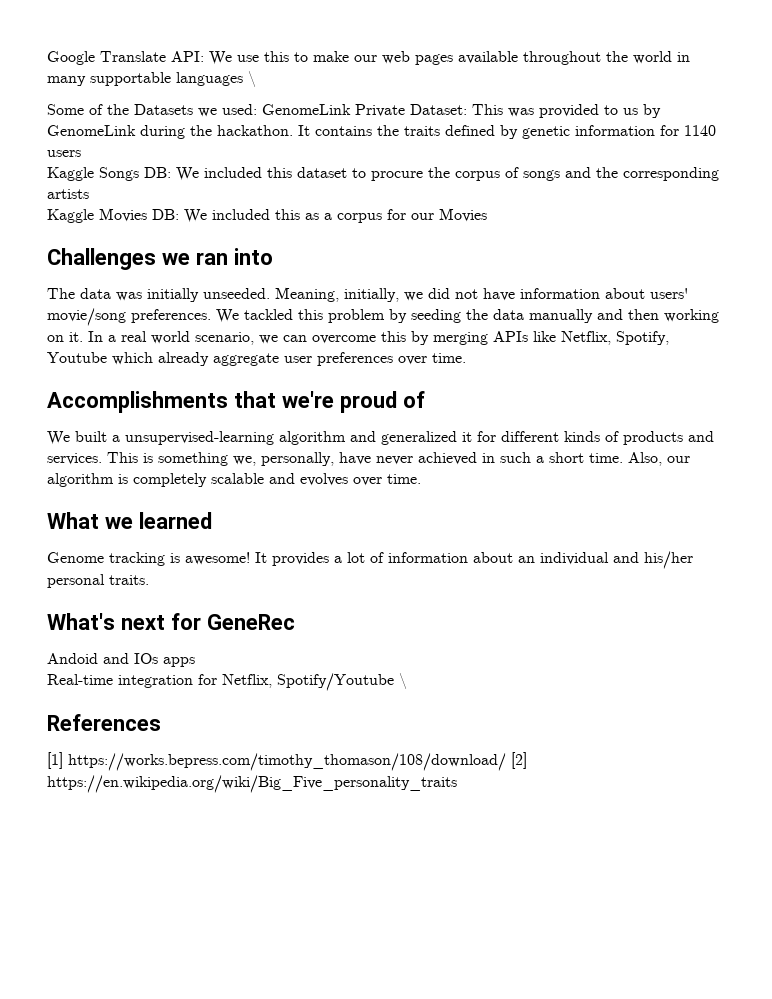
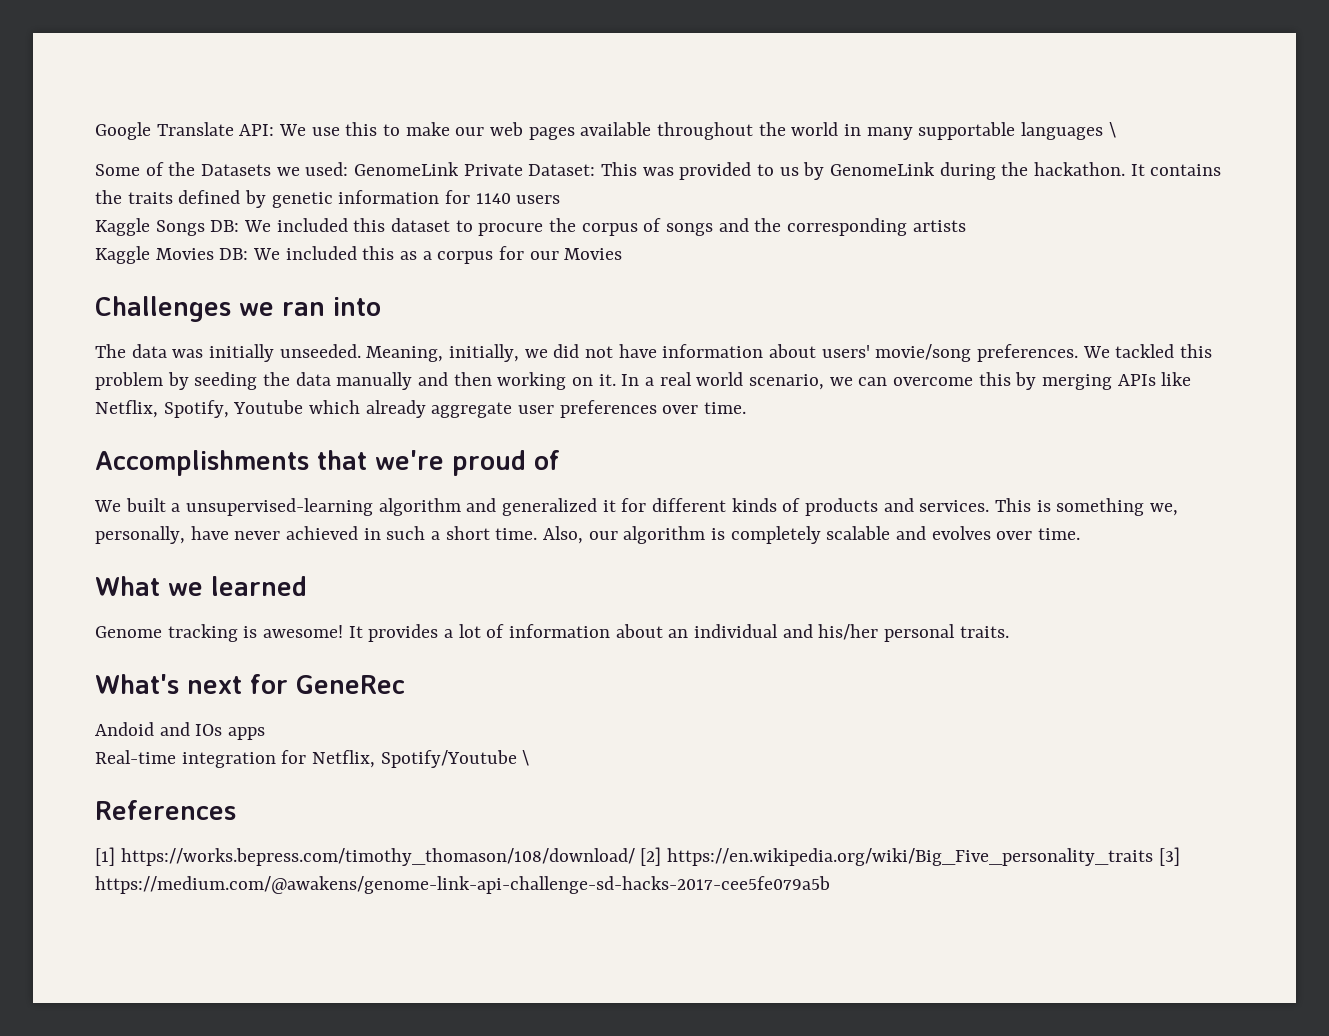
(457, 784) none -> [1158,847,1180,866] [95,876,830,894] [3] https://medium.com/@awakens/genome-link-api-challenge-sd-hacks-2017-cee5fe079a5b

